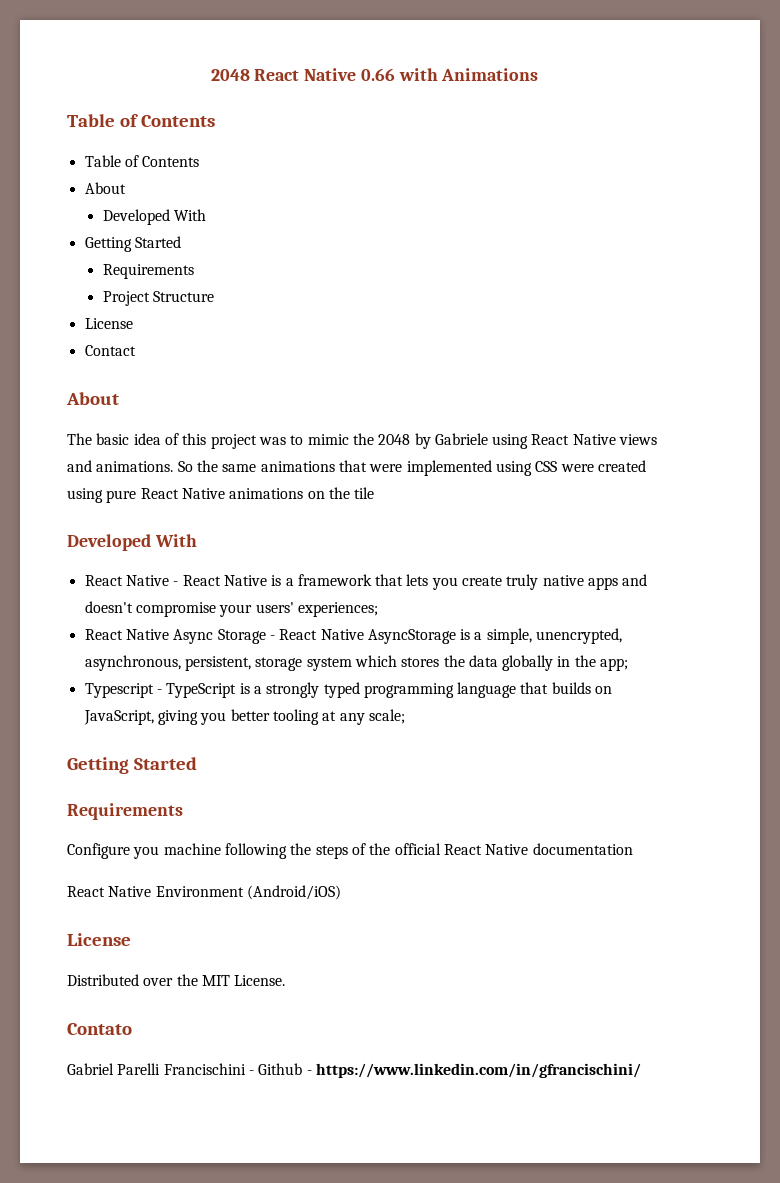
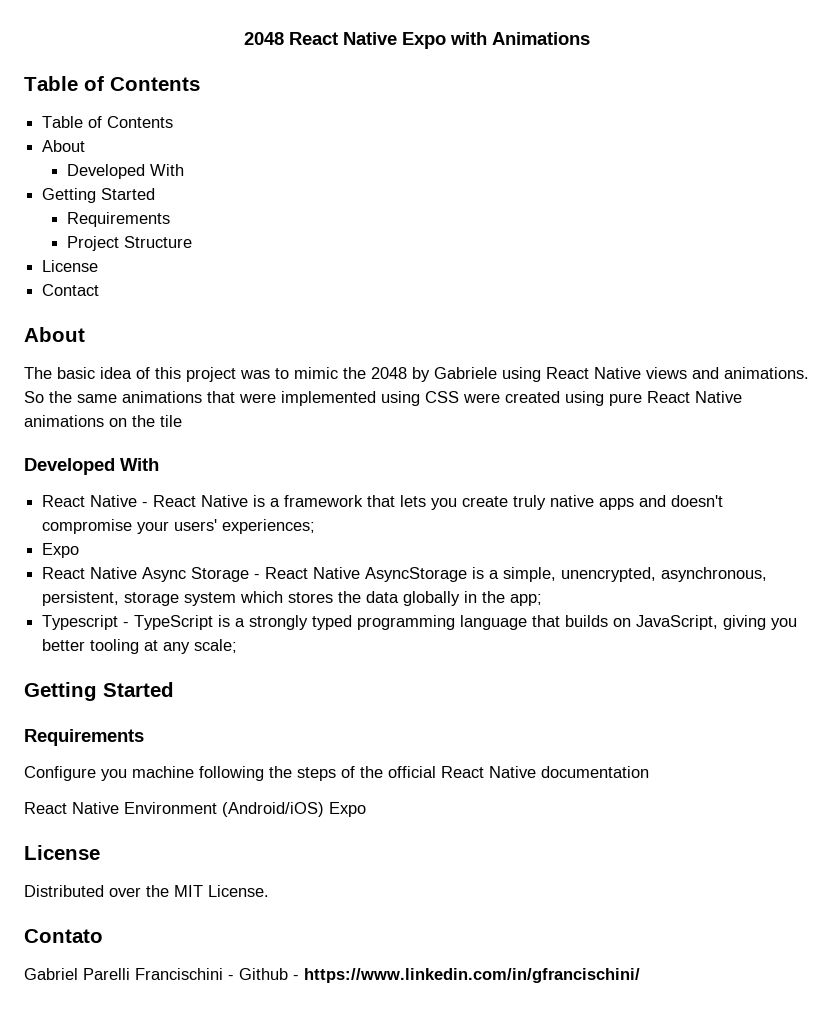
[360,68,395,81] 0.66 -> [402,32,446,49] Expo
(378, 609) none -> [42,543,80,558] // Expo
(341, 892) none -> [329,802,366,817] Expo

